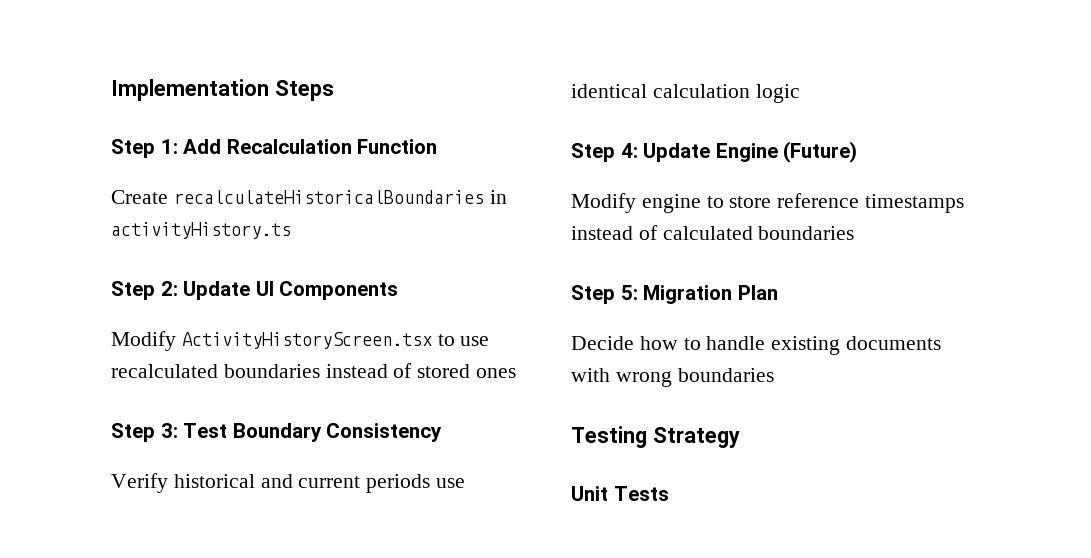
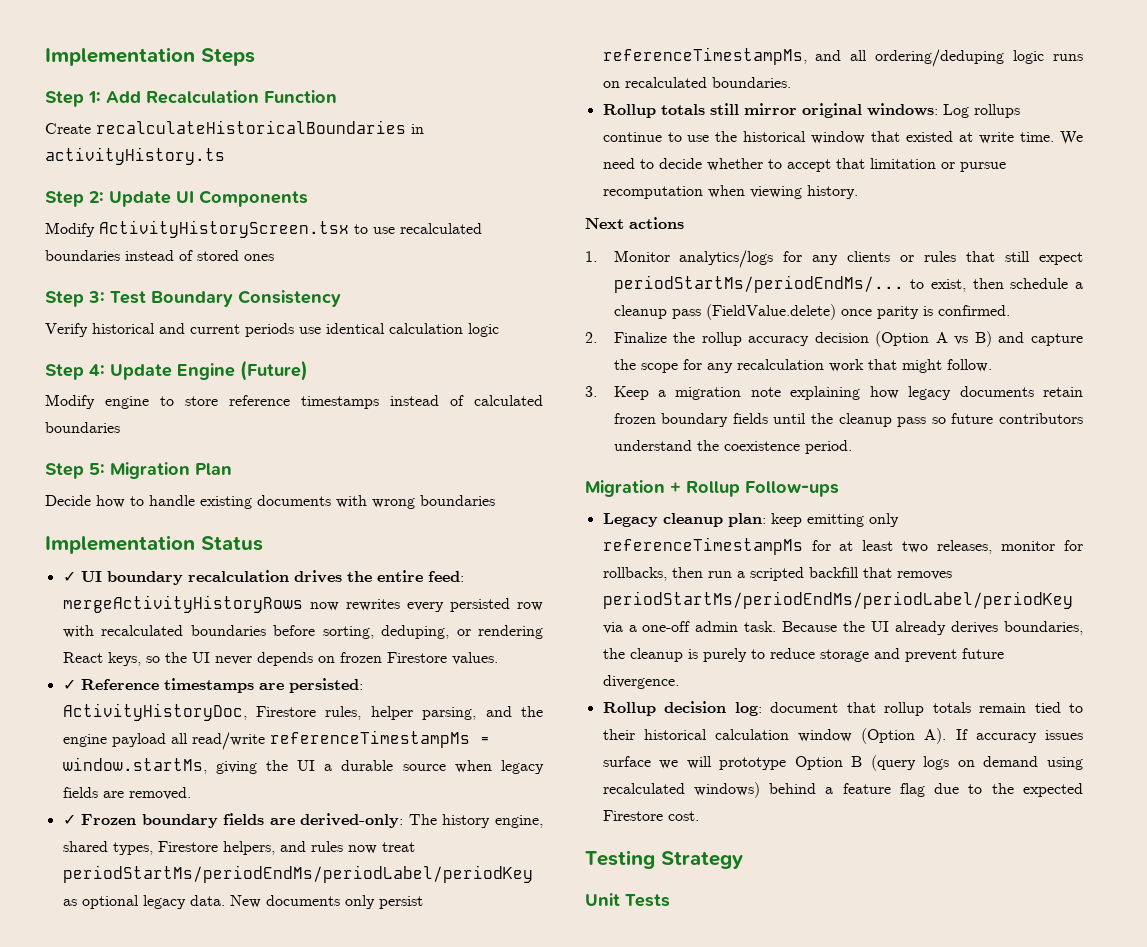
(774, 375) none -> [45,535,263,554] [62,570,464,585] [62,595,543,613] [62,625,543,639] [62,652,498,666] [62,678,363,693] [62,703,543,721] [62,730,490,750] [62,757,544,774] [62,787,191,800] [62,813,543,828] [62,841,415,855] [62,865,533,883] [62,895,423,909] [602,47,1083,67] [602,77,791,88] [602,103,1020,118] [602,131,1083,145] [602,158,1006,172] [602,185,858,199] [585,217,684,229] [585,250,1083,268] [613,275,1083,293] [613,304,1010,320] [585,331,1083,347] [613,359,992,373] [585,386,1083,400] [613,413,1083,427] [613,440,852,454] [585,480,839,497] [602,513,899,527] [602,537,1083,555] [602,567,952,581] [602,591,1073,609] [602,621,1083,635] [602,648,1004,662] [602,675,679,689] [602,701,1083,716] [602,728,1083,744] [602,755,1083,771] [602,782,1083,798] [602,810,699,821] // Implementation Status // ✓ UI boundary recalculation drives the entire feed: mergeActivityHistoryRows now rewrites every persisted row with recalculated boundaries before sorting, deduping, or rendering React keys, so the UI never depends on frozen Firestore values. // ✓ Reference timestamps are persisted: ActivityHistoryDoc, Firestore rules, helper parsing, and the engine payload all read/write referenceTimestampMs = window.startMs, giving the UI a durable source when legacy fields are removed. // ✓ Frozen boundary fields are derived-only: The history engine, shared types, Firestore helpers, and rules now treat periodStartMs/periodEndMs/periodLabel/periodKey as optional legacy data. New documents only persist referenceTimestampMs, and all ordering/deduping logic runs on recalculated boundaries. // Rollup totals still mirror original windows: Log rollups continue to use the historical window that existed at write time. We need to decide whether to accept that limitation or pursue recomputation when viewing history. // Next actions // 1. Monitor analytics/logs for any clients or rules that still expect periodStartMs/periodEndMs/... to exist, then schedule a cleanup pass (FieldValue.delete) once parity is confirmed. // 2. Finalize the rollup accuracy decision (Option A vs B) and capture the scope for any recalculation work that might follow. // 3. Keep a migration note explaining how legacy documents retain frozen boundary fields until the cleanup pass so future contributors understand the coexistence period. // Migration + Rollup Follow-ups // Legacy cleanup plan: keep emitting only referenceTimestampMs for at least two releases, monitor for rollbacks, then run a scripted backfill that removes periodStartMs/periodEndMs/periodLabel/periodKey via a one-off admin task. Because the UI already derives boundaries, the cleanup is purely to reduce storage and prevent future divergence. // Rollup decision log: document that rollup totals remain tied to their historical calculation window (Option A). If accuracy issues surface we will prototype Option B (query logs on demand using recalculated windows) behind a feature flag due to the expected Firestore cost.

